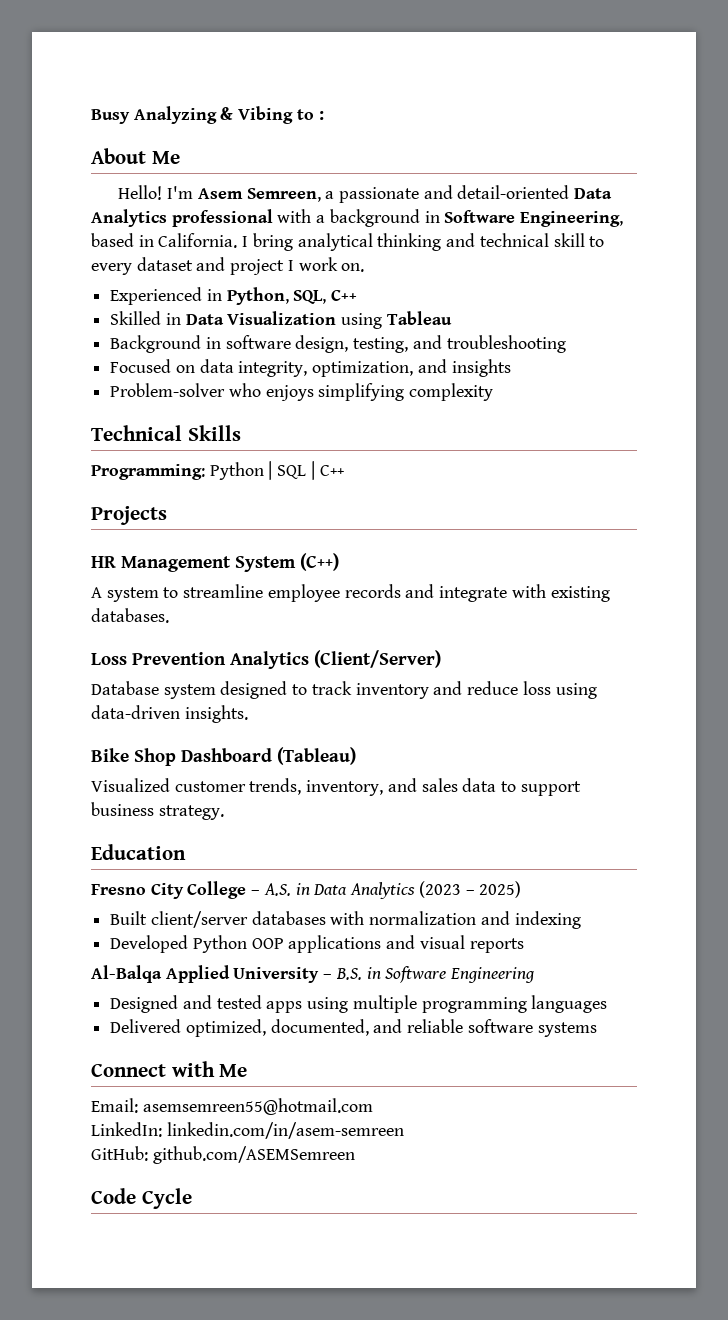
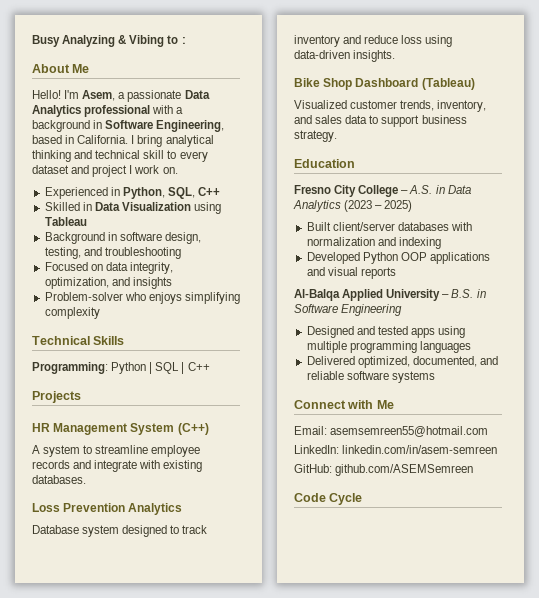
[197,185,570,203] Asem Semreen, a passionate and detail-oriented -> [82,90,182,102] Asem, a passionate
[314,650,442,668] (Client/Server) -> (183, 509) none

